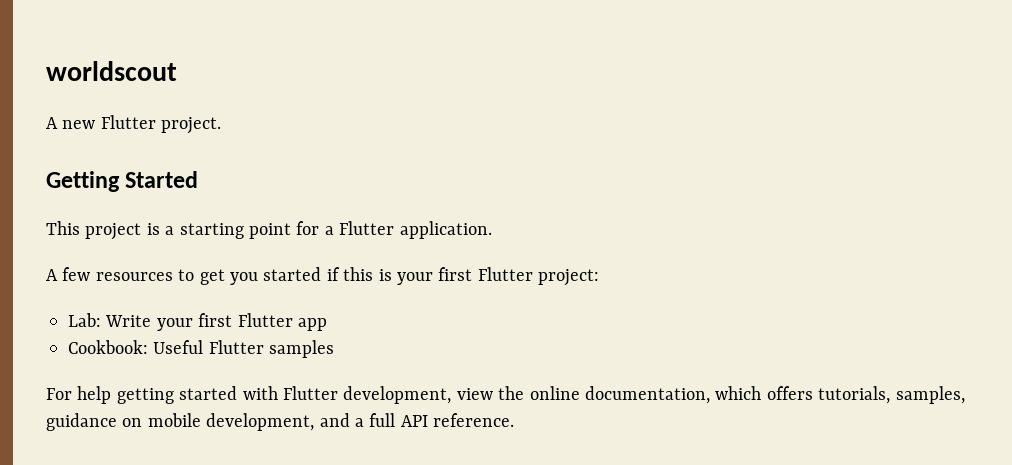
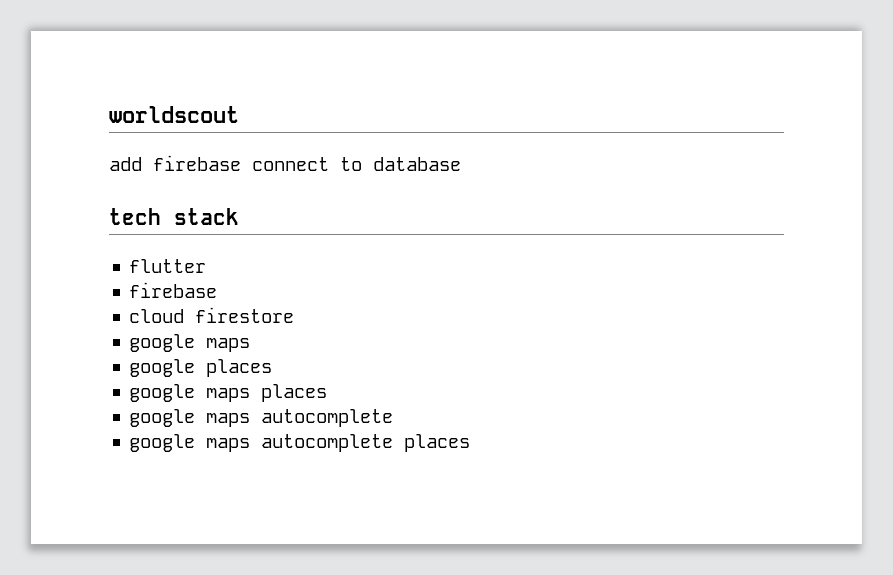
[46,115,222,134] [46,171,199,192] [46,221,492,240] [46,267,600,286] [68,313,327,331] [68,340,335,358] [46,386,965,404] [46,413,515,431] A new Flutter project. // Getting Started // This project is a starting point for a Flutter application. // A few resources to get you started if this is your first Flutter project: // Lab: Write your first Flutter app // Cookbook: Useful Flutter samples // For help getting started with Flutter development, view the online documentation, which offers tutorials, samples, guidance on mobile development, and a full API reference. -> [109,155,461,171] [109,208,239,225] [129,259,207,273] [129,282,218,298] [129,307,295,323] [129,334,251,352] [129,359,273,377] [129,384,328,402] [129,409,394,427] [129,434,471,452] add firebase connect to database // tech stack // flutter // firebase // cloud firestore // google maps // google places // google maps places // google maps autocomplete // google maps autocomplete places

